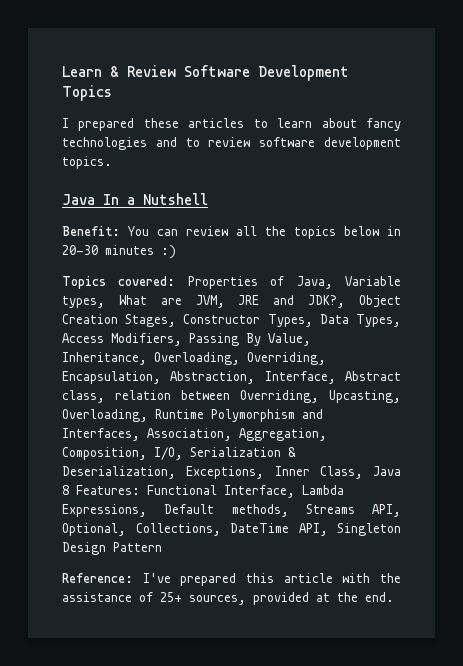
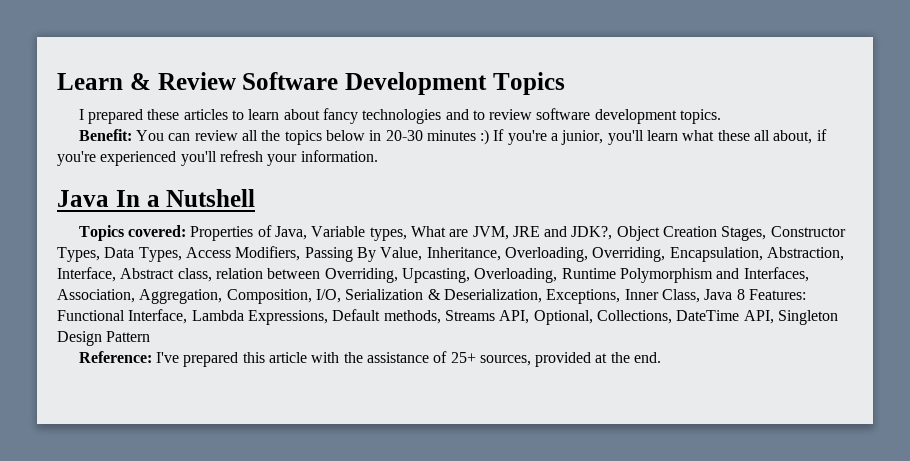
[62,193,208,205] // Java In a Nutshell -> (722, 116) none
(176, 252) none -> [493,129,827,145] [57,150,378,166] [57,189,256,207] If you're a junior, you'll learn what these all about, if you're experienced you'll refresh your information. // Java In a Nutshell

